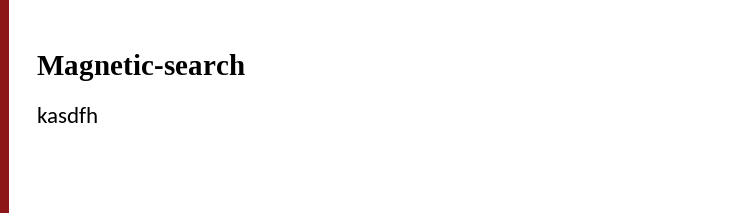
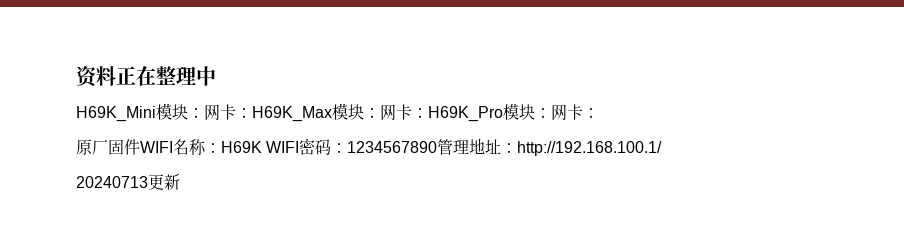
[37,54,245,81] [37,107,98,123] Magnetic-search // kasdfh -> [76,66,216,88] [76,103,599,122] [76,138,663,156] [76,174,180,190] 资料正在整理中 // H69K_Mini模块：网卡：H69K_Max模块：网卡：H69K_Pro模块：网卡： // 原厂固件WIFI名称：H69K WIFI密码：1234567890管理地址：http://192.168.100.1/ // 20240713更新

